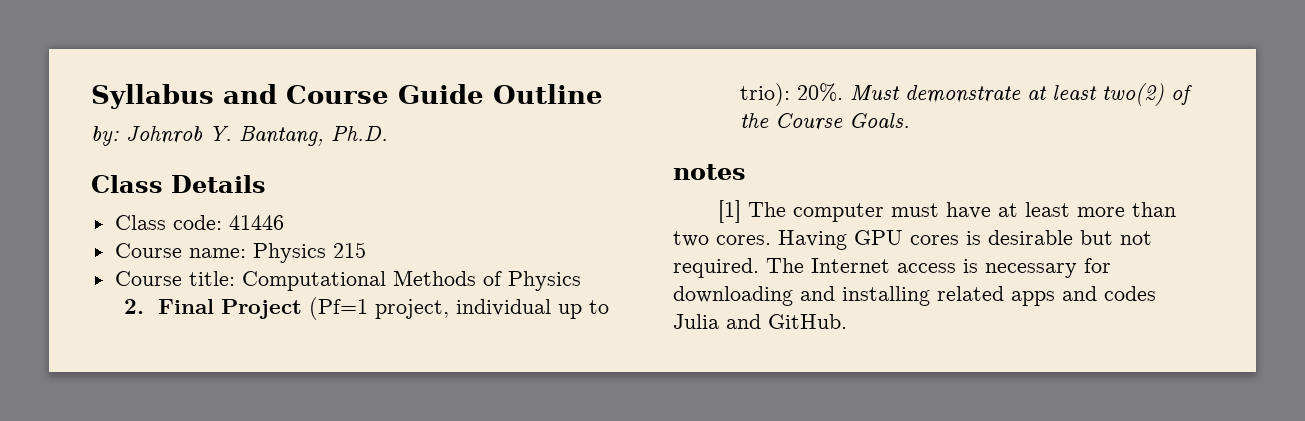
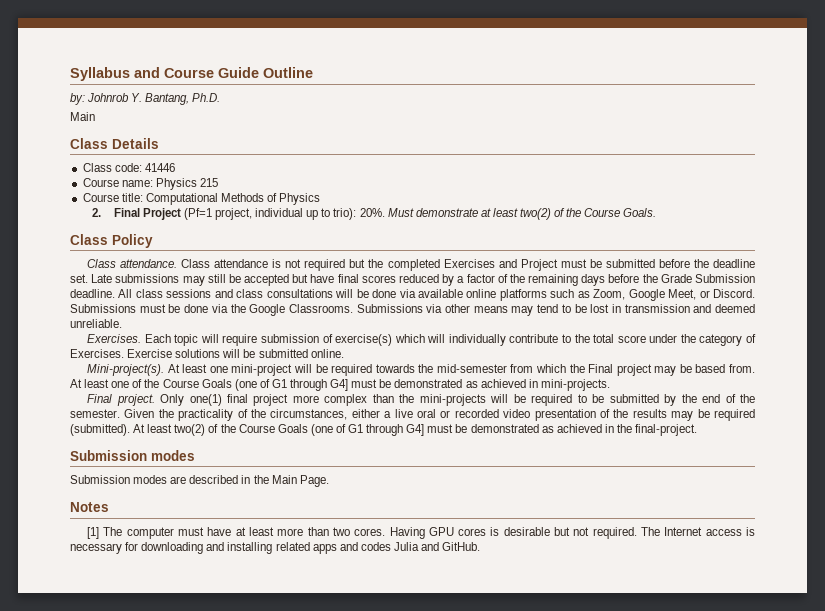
(388, 133) none -> [70,112,95,121] // Main
[673,164,746,180] notes -> [70,234,153,248] [87,259,756,271] [70,274,755,286] [70,289,756,301] [70,304,756,316] [70,319,122,328] [87,334,757,346] [70,349,344,358] [87,364,756,376] [70,379,610,391] [87,394,755,406] [70,409,755,421] [70,424,698,436] [70,450,195,461] [70,475,329,487] [70,502,109,512] Class Policy // Class attendance. Class attendance is not required but the completed Exercises and Project must be submitted before the deadline set. Late submissions may still be accepted but have final scores reduced by a factor of the remaining days before the Grade Submission deadline. All class sessions and class consultations will be done via available online platforms such as Zoom, Google Meet, or Discord. Submissions must be done via the Google Classrooms. Submissions via other means may tend to be lost in transmission and deemed unreliable. // Exercises. Each topic will require submission of exercise(s) which will individually contribute to the total score under the category of Exercises. Exercise solutions will be submitted online. // Mini-project(s). At least one mini-project will be required towards the mid-semester from which the Final project may be based from. At least one of the Course Goals (one of G1 through G4] must be demonstrated as achieved in mini-projects. // Final project. Only one(1) final project more complex than the mini-projects will be required to be submitted by the end of the semester. Given the practicality of the circumstances, either a live oral or recorded video presentation of the results may be required (submitted). At least two(2) of the Course Goals (one of G1 through G4] must be demonstrated as achieved in the final-project. // Submission modes // Submission modes are described in the Main Page. // Notes

